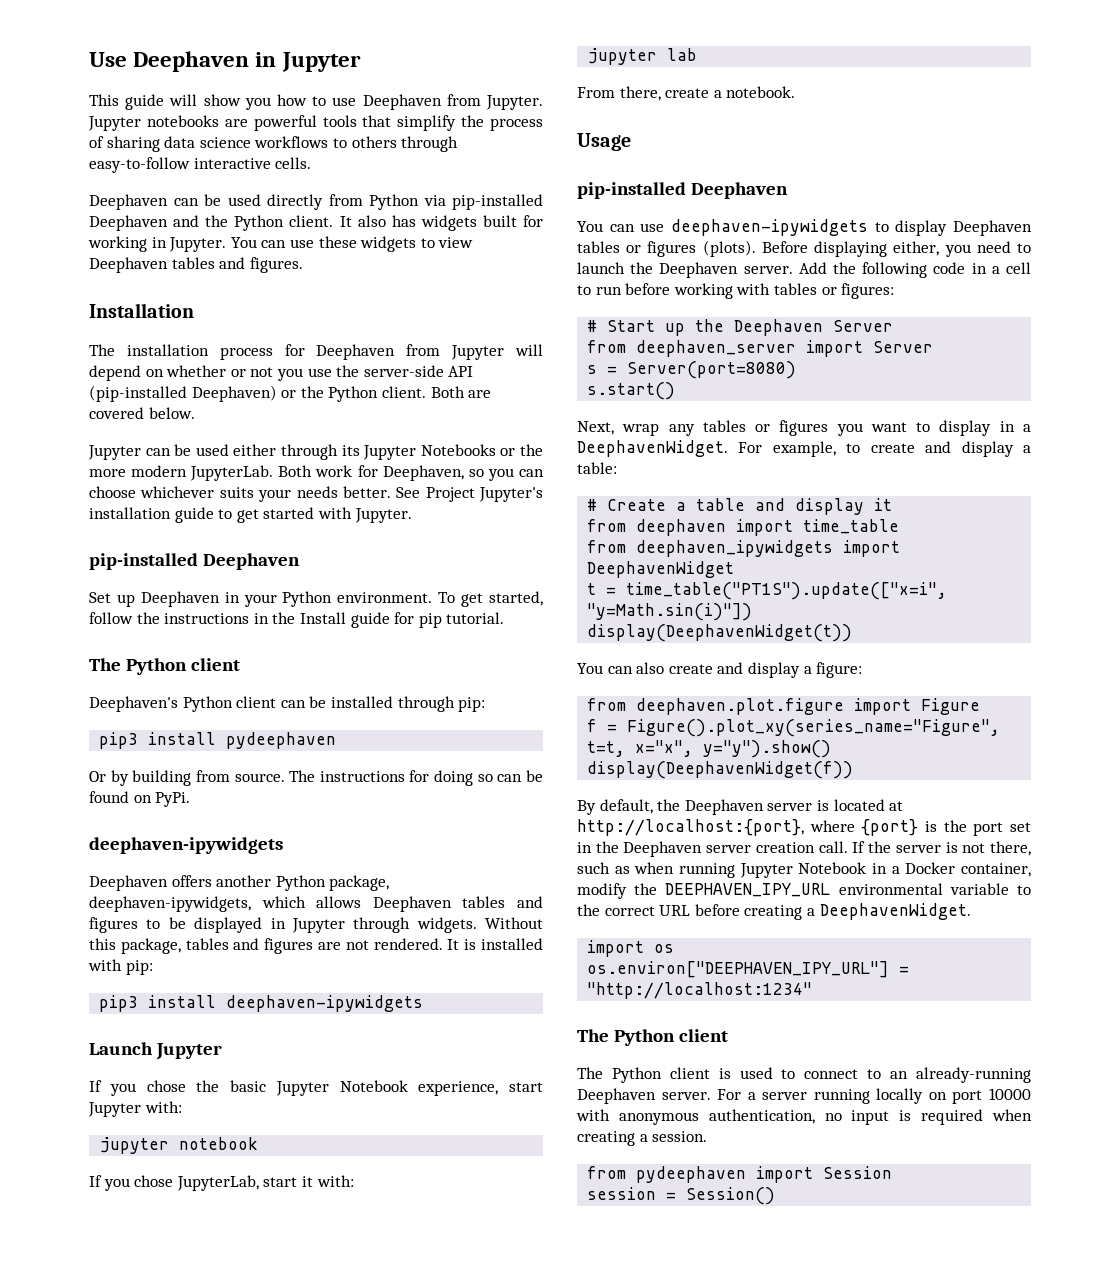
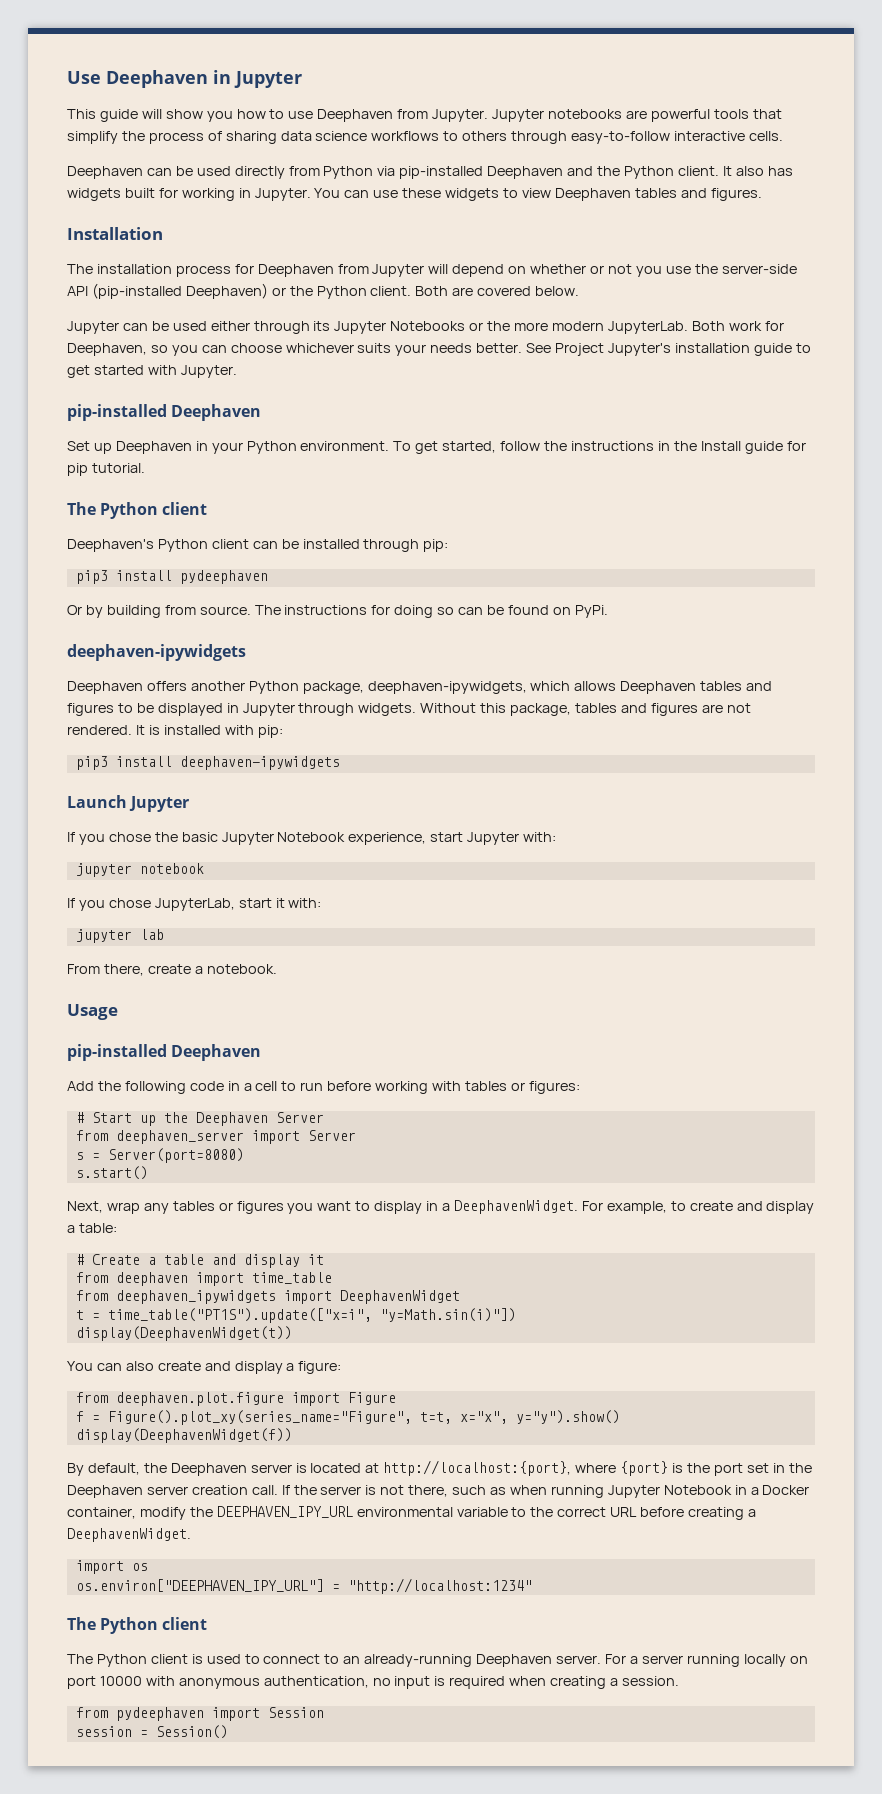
[577,219,1032,236] [577,240,1031,257] [577,262,793,278] You can use deephaven-ipywidgets to display Deephaven tables or figures (plots). Before displaying either, you need to launch the Deephaven server. -> (262, 1052) none

